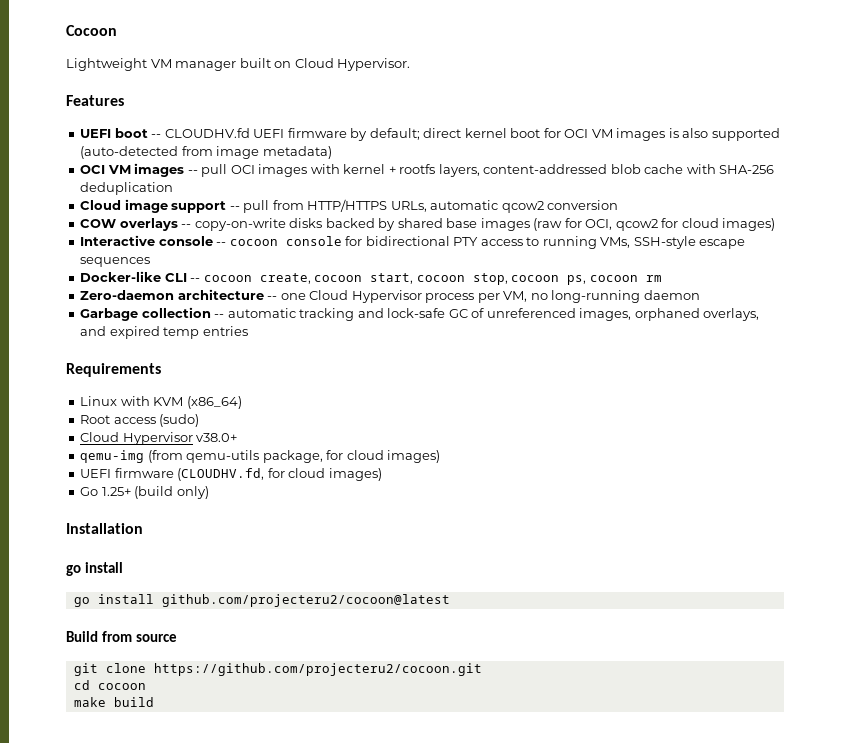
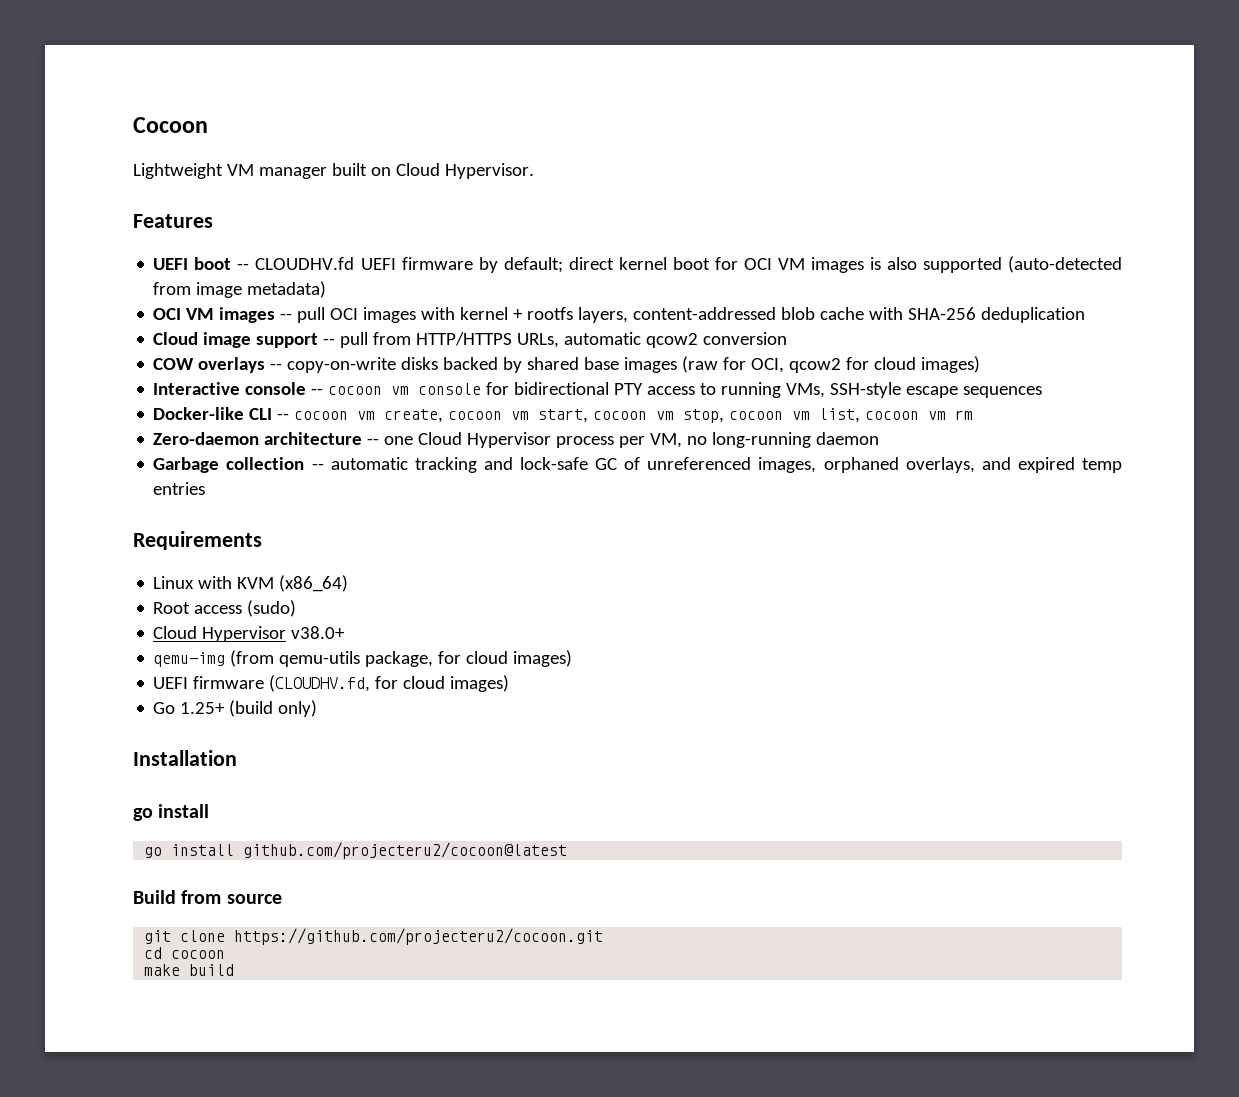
(278, 242) none -> [391,386,410,395] vm
(252, 278) none -> [357,411,376,420] vm
(363, 278) none -> [511,411,530,420] vm
(465, 278) none -> [656,411,675,420] vm
[567,275,638,285] ps, cocoon -> [792,408,947,423] vm list, cocoon vm

